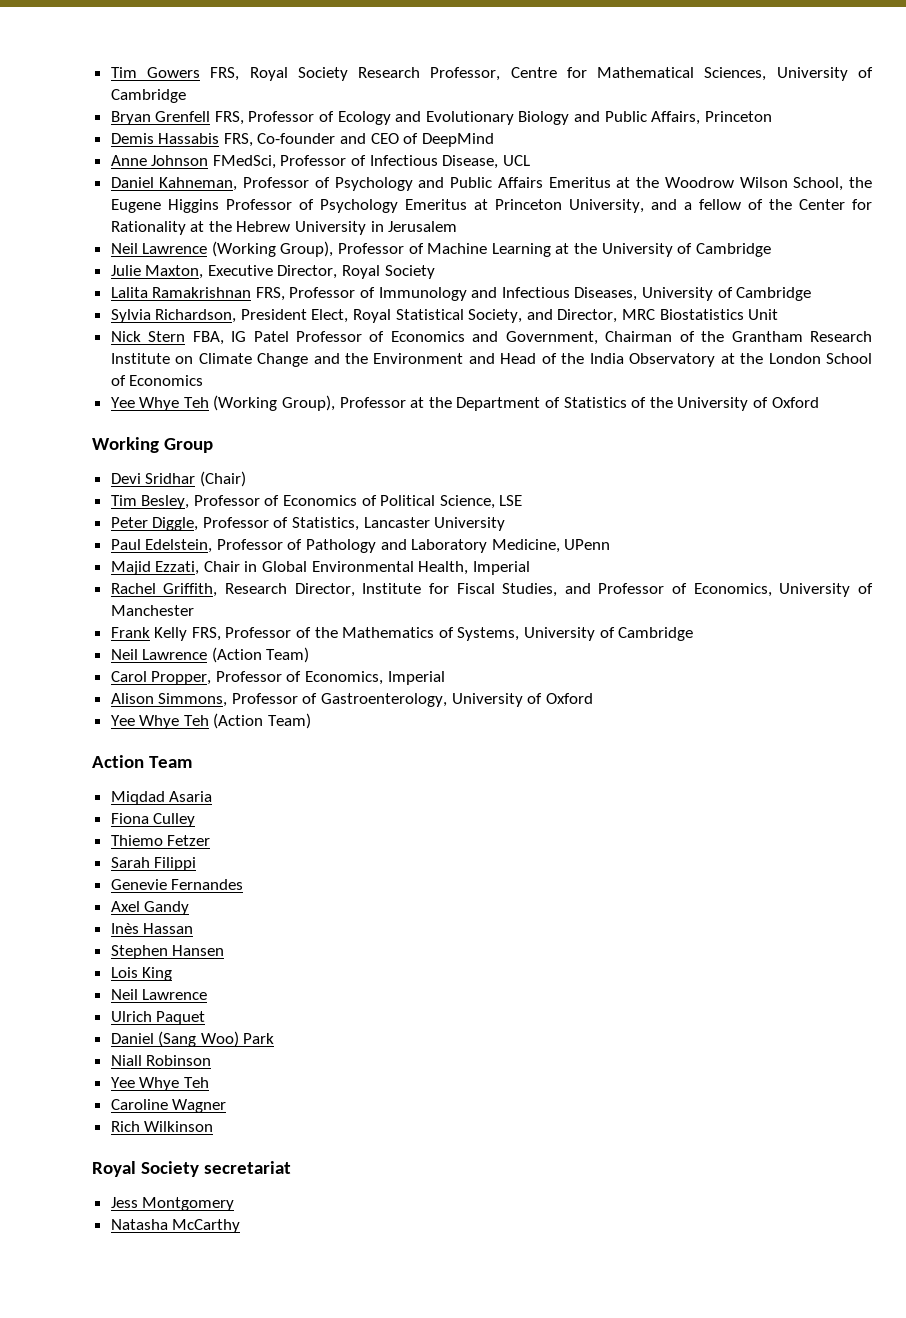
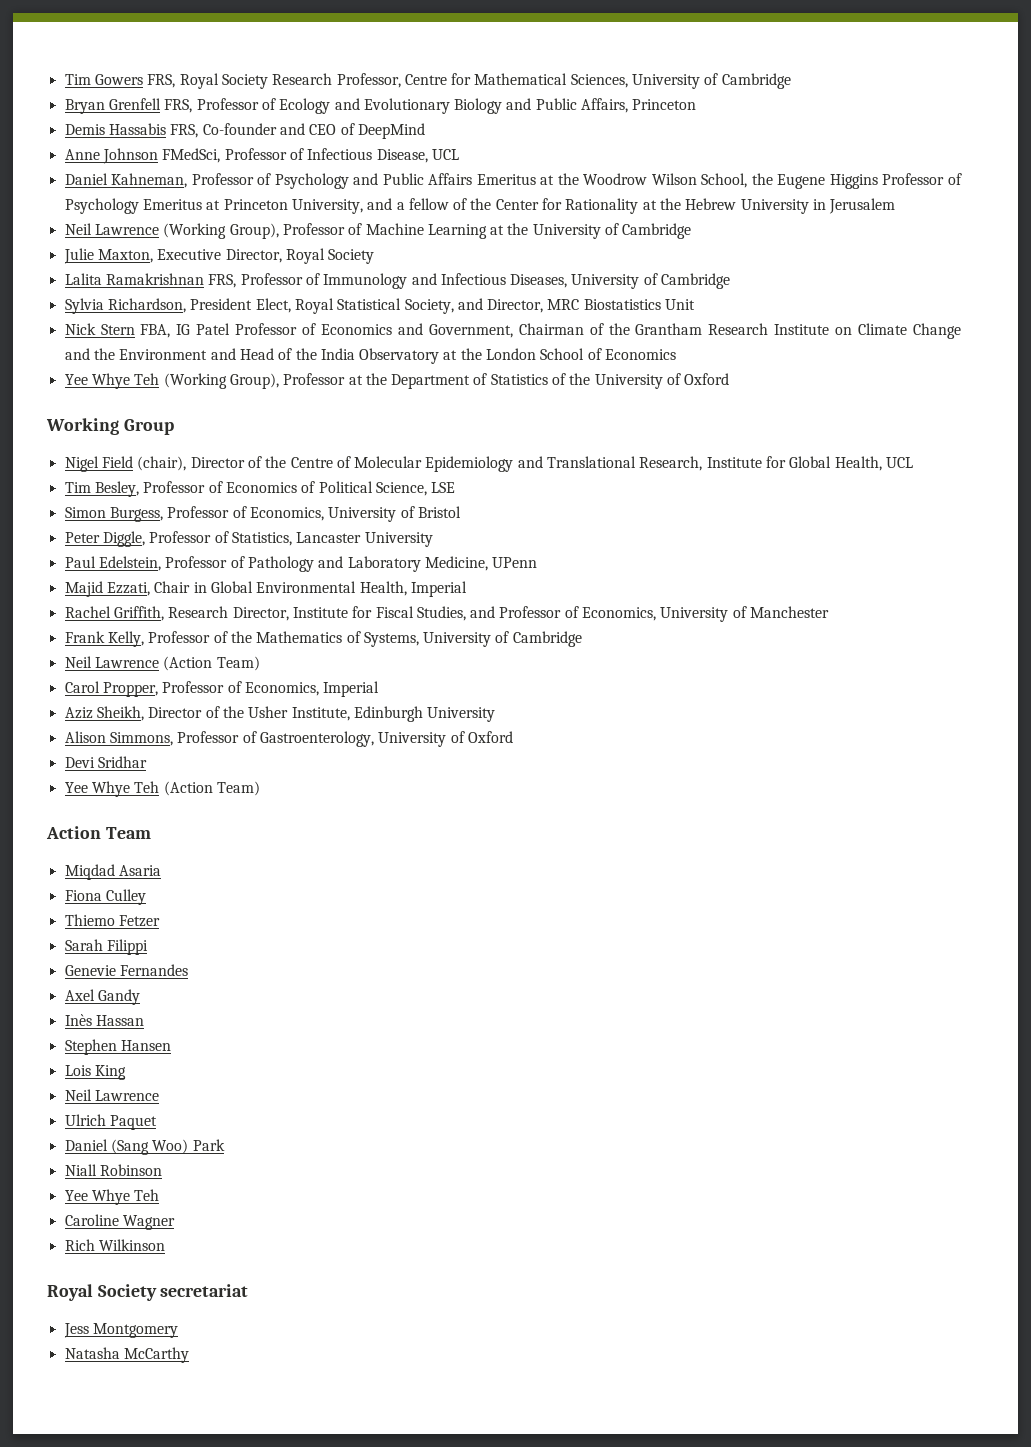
[110,471,246,487] Devi Sridhar (Chair) -> [64,456,914,472] Nigel Field (chair), Director of the Centre of Molecular Epidemiology and Translational Research, Institute for Global Health, UCL
(523, 500) none -> [64,506,461,522] // Simon Burgess, Professor of Economics, University of Bristol
[154,627,221,641] Kelly FRS, -> [107,631,144,647] Kelly,
(445, 678) none -> [64,706,496,722] // Aziz Sheikh, Director of the Usher Institute, Edinburgh University
(593, 698) none -> [64,756,147,768] // Devi Sridhar

